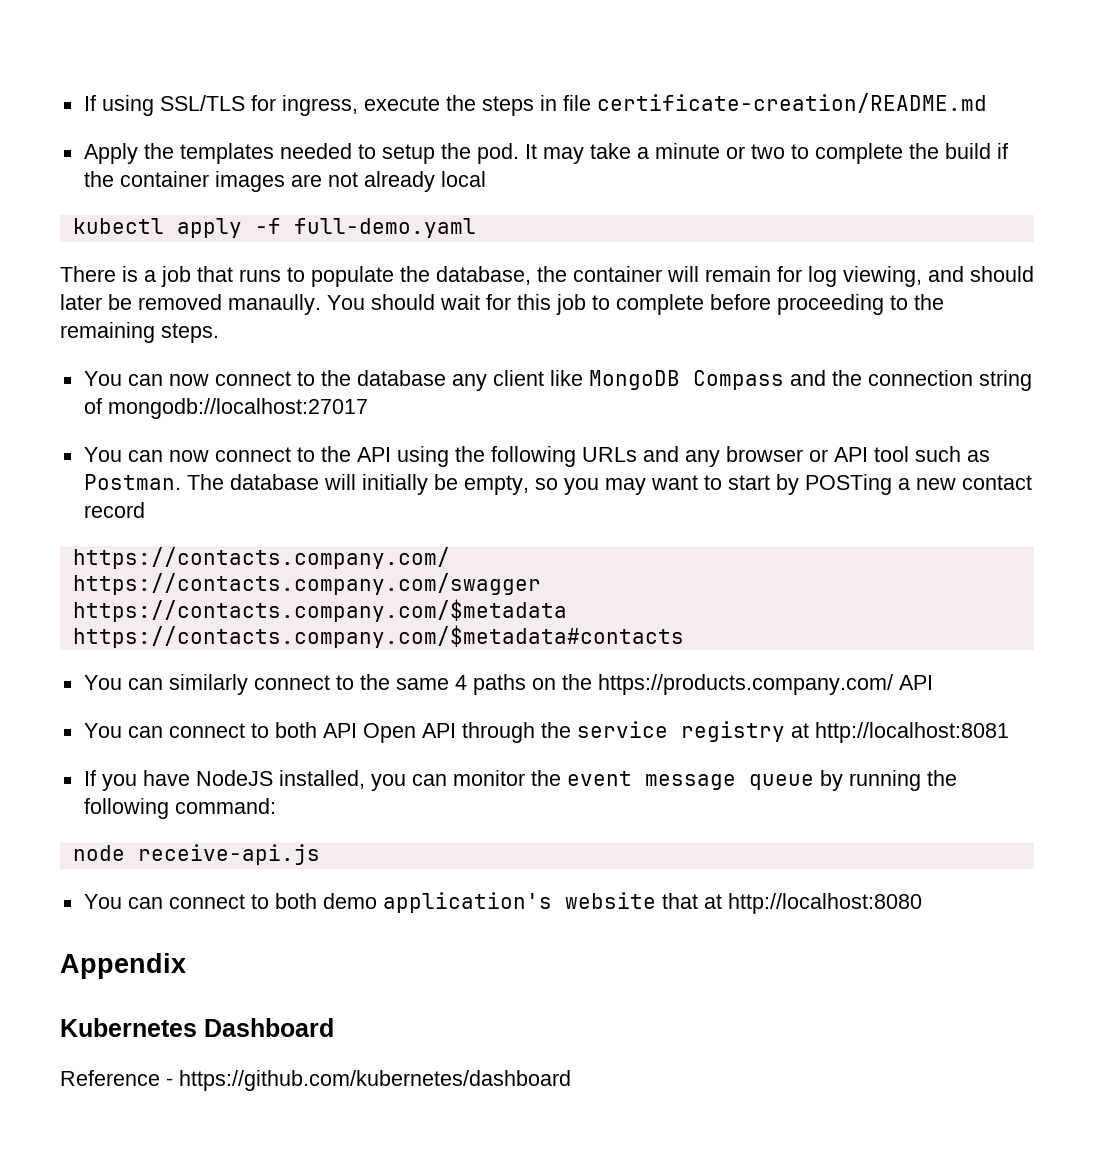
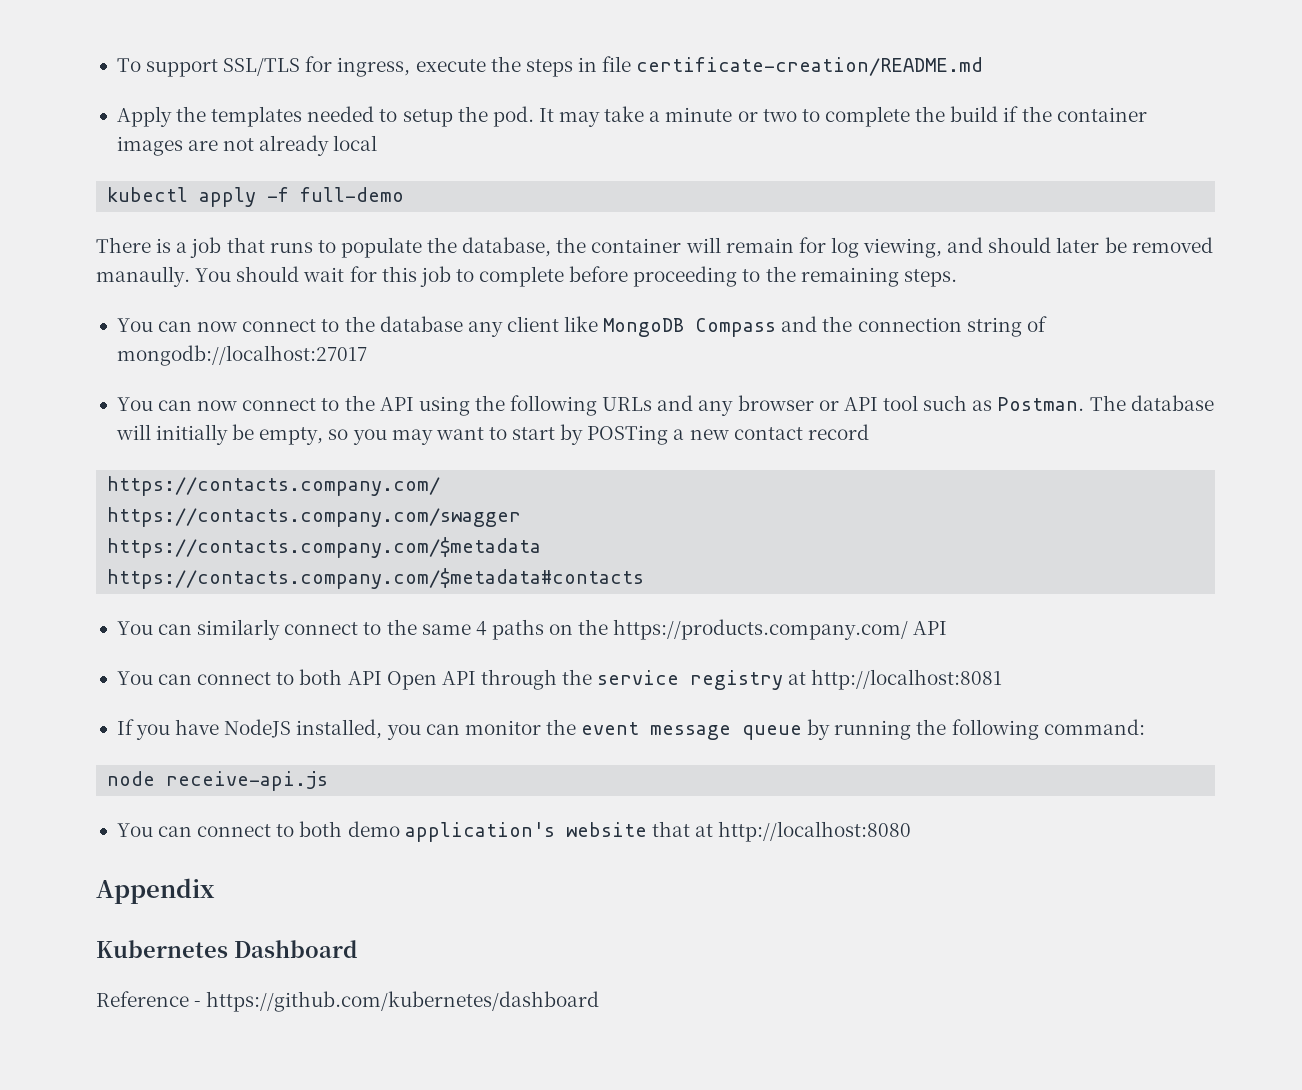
[83,95,154,116] If using -> [116,58,219,77] To support
[293,218,476,238] full-demo.yaml -> [300,187,405,202] full-demo

